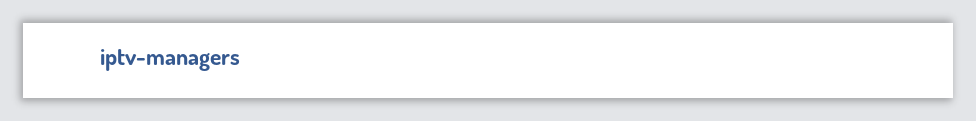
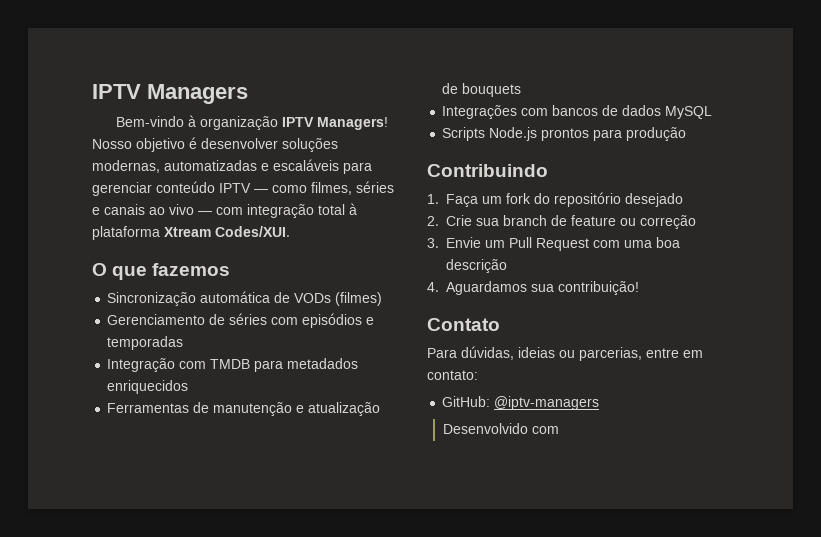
[100,49,240,71] iptv-managers -> [92,84,248,104] [116,115,389,130] [92,137,338,152] [92,159,372,174] [92,181,394,196] [92,203,357,218] [92,226,290,240] [92,263,231,280] [107,291,383,306] [107,313,375,328] [107,336,184,350] [107,358,359,372] [107,380,189,394] [107,402,381,416] [442,83,522,97] [442,105,713,119] [442,127,687,141] [427,164,548,177] [427,192,683,207] [427,215,696,229] [427,237,680,251] [446,259,507,273] [427,281,639,295] [427,318,500,331] [427,346,703,361] [427,370,478,380] [442,396,600,410] [443,423,560,434] IPTV Managers // Bem-vindo à organização IPTV Managers! Nosso objetivo é desenvolver soluções modernas, automatizadas e escaláveis para gerenciar conteúdo IPTV — como filmes, séries e canais ao vivo — com integração total à plataforma Xtream Codes/XUI. // O que fazemos // Sincronização automática de VODs (filmes) // Gerenciamento de séries com episódios e temporadas // Integração com TMDB para metadados enriquecidos // Ferramentas de manutenção e atualização de bouquets // Integrações com bancos de dados MySQL // Scripts Node.js prontos para produção // Contribuindo // 1. Faça um fork do repositório desejado // 2. Crie sua branch de feature ou correção // 3. Envie um Pull Request com uma boa descrição // 4. Aguardamos sua contribuição! // Contato // Para dúvidas, ideias ou parcerias, entre em contato: // GitHub: @iptv-managers // Desenvolvido com

